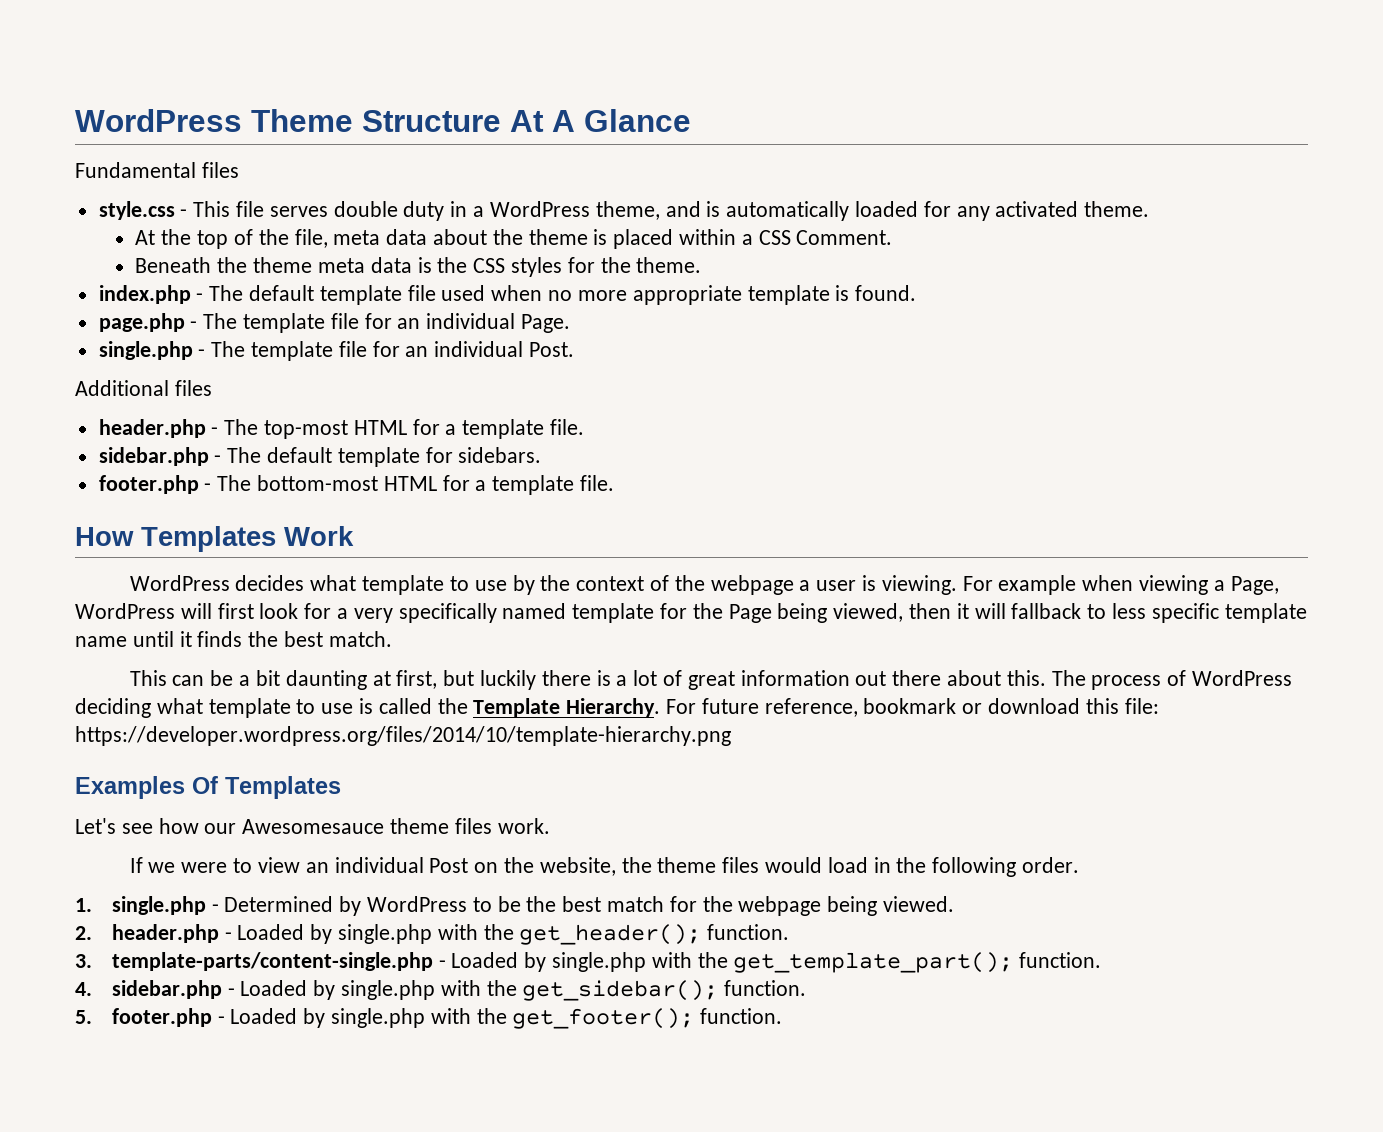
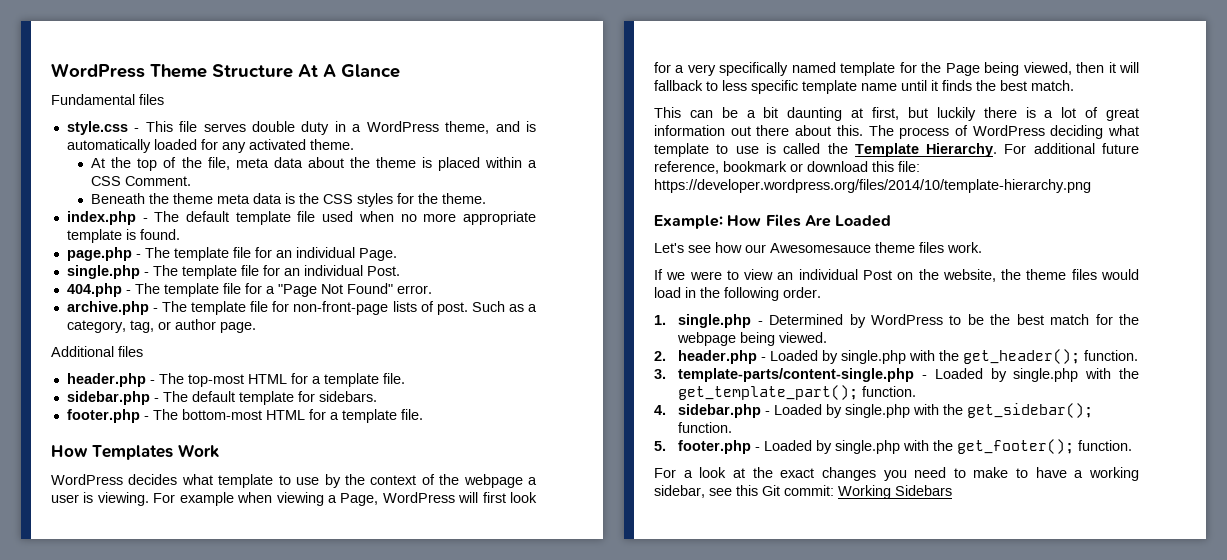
(575, 349) none -> [66,283,432,297] [66,301,537,315] [66,319,256,333] // 404.php - The template file for a "Page Not Found" error. // archive.php - The template file for non-front-page lists of post. Such as a category, tag, or author page.
(697, 706) none -> [1033,143,1095,154] additional
[75,776,341,799] Examples Of Templates -> [654,214,892,229] Example: How Files Are Loaded
(783, 1016) none -> [654,467,1139,481] [654,485,952,499] // For a look at the exact changes you need to make to have a working sidebar, see this Git commit: Working Sidebars

